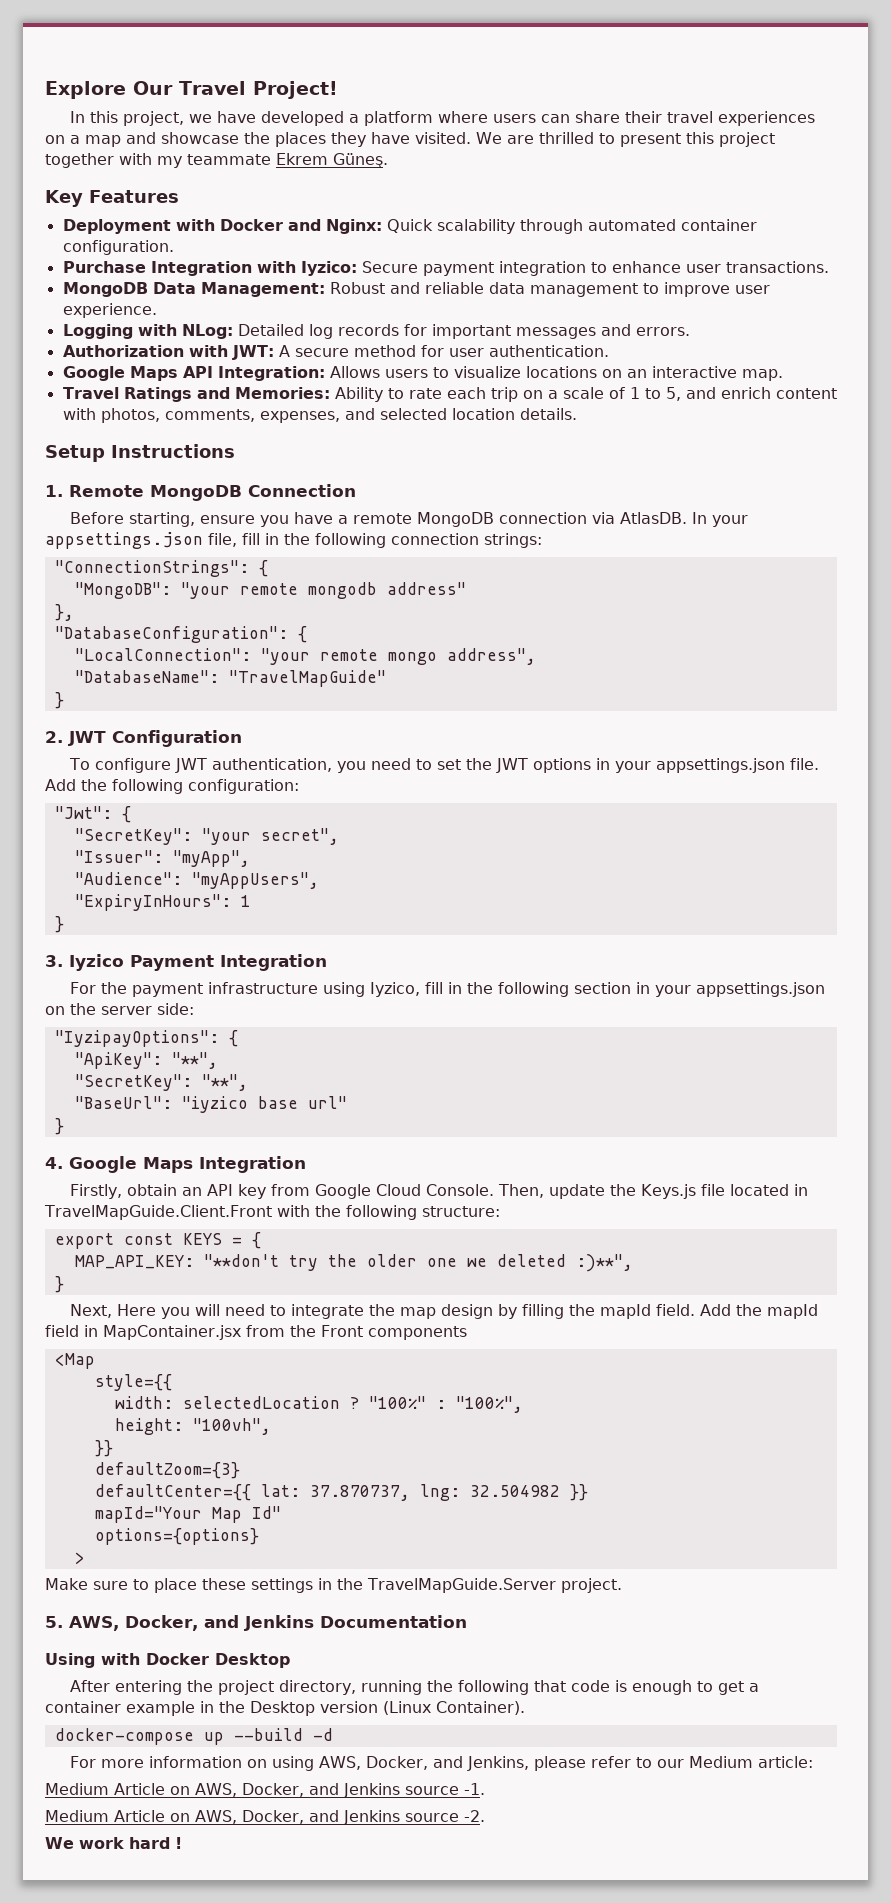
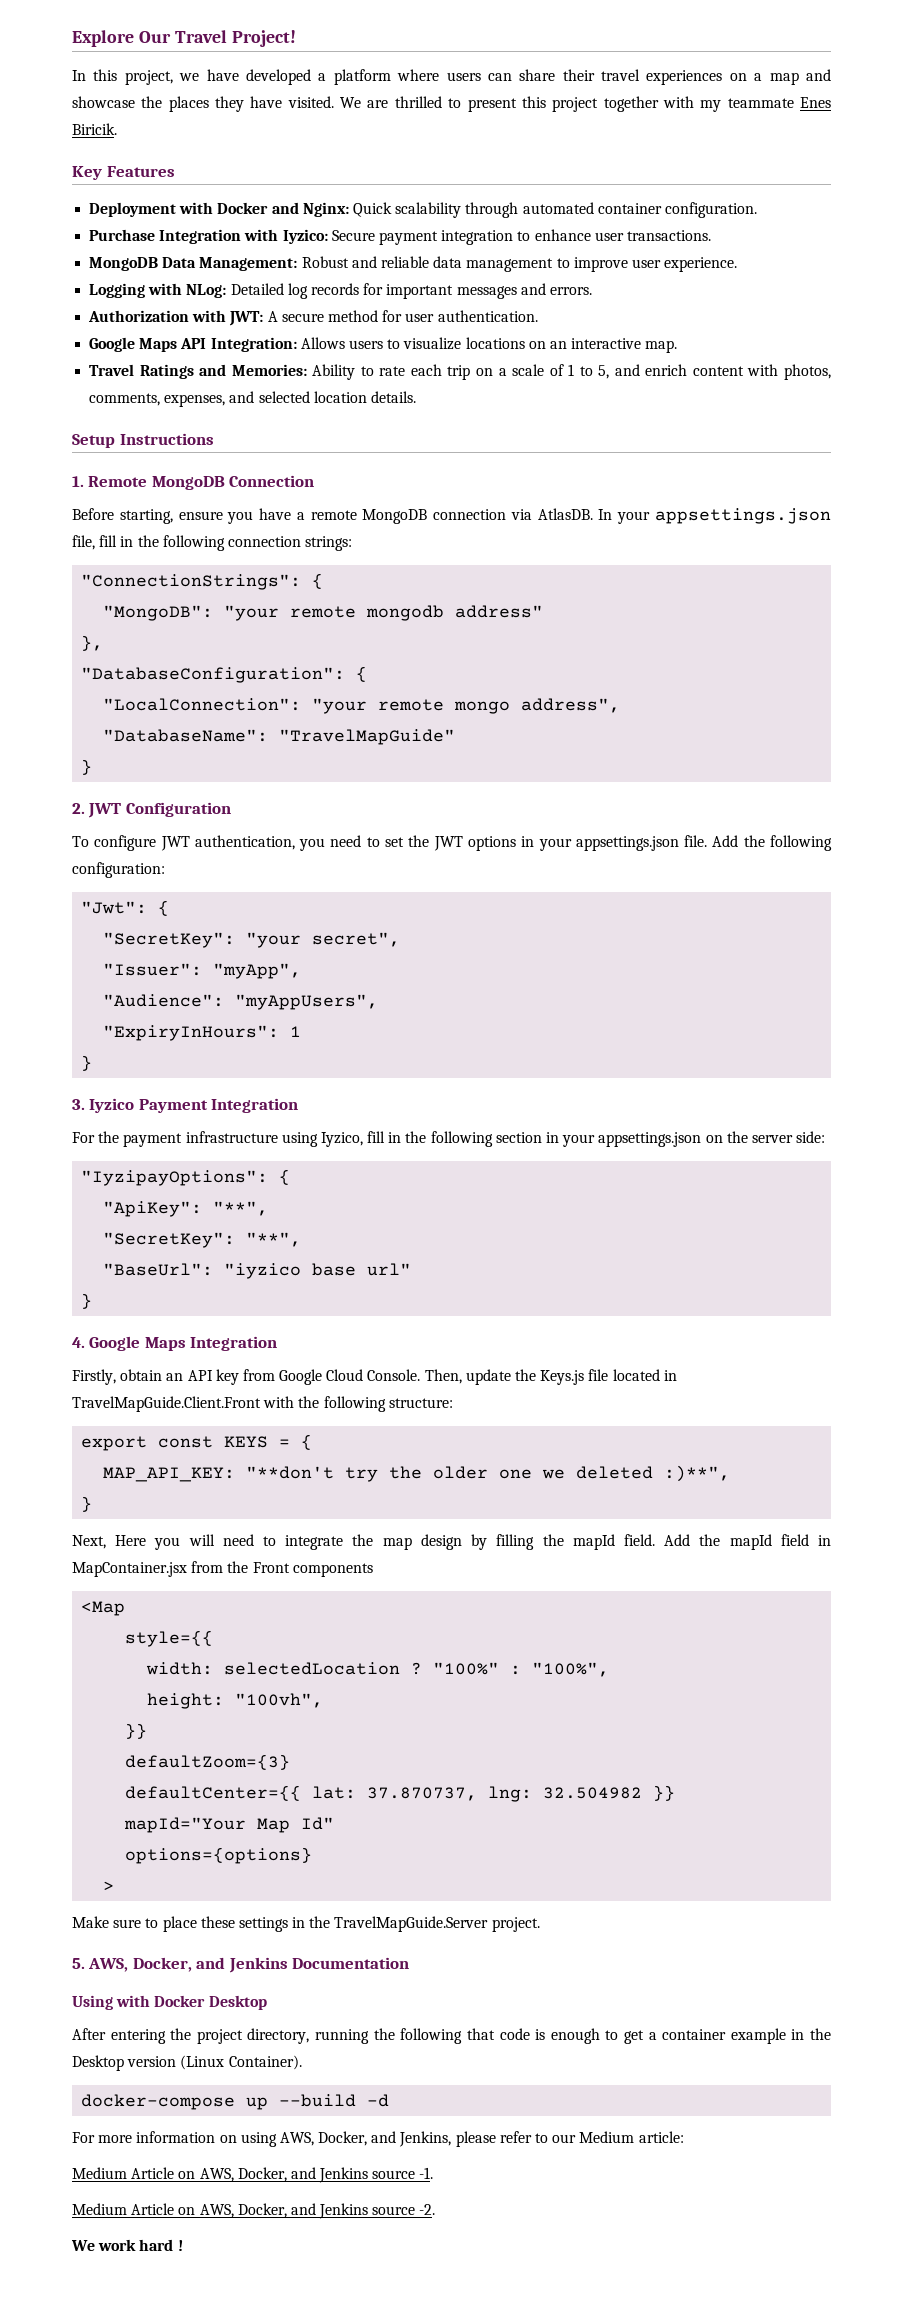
[276,153,388,168] Ekrem Güneş. -> [800,97,832,108] [72,123,117,135] Enes Biricik.

